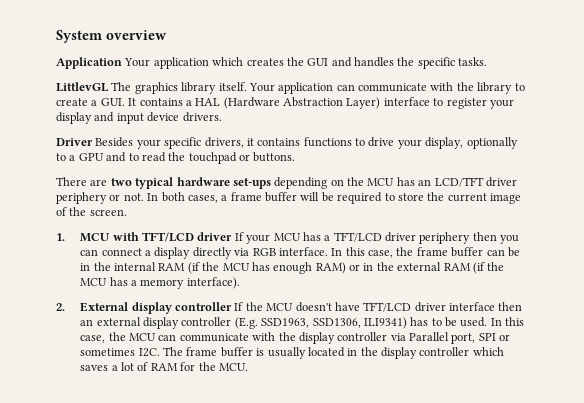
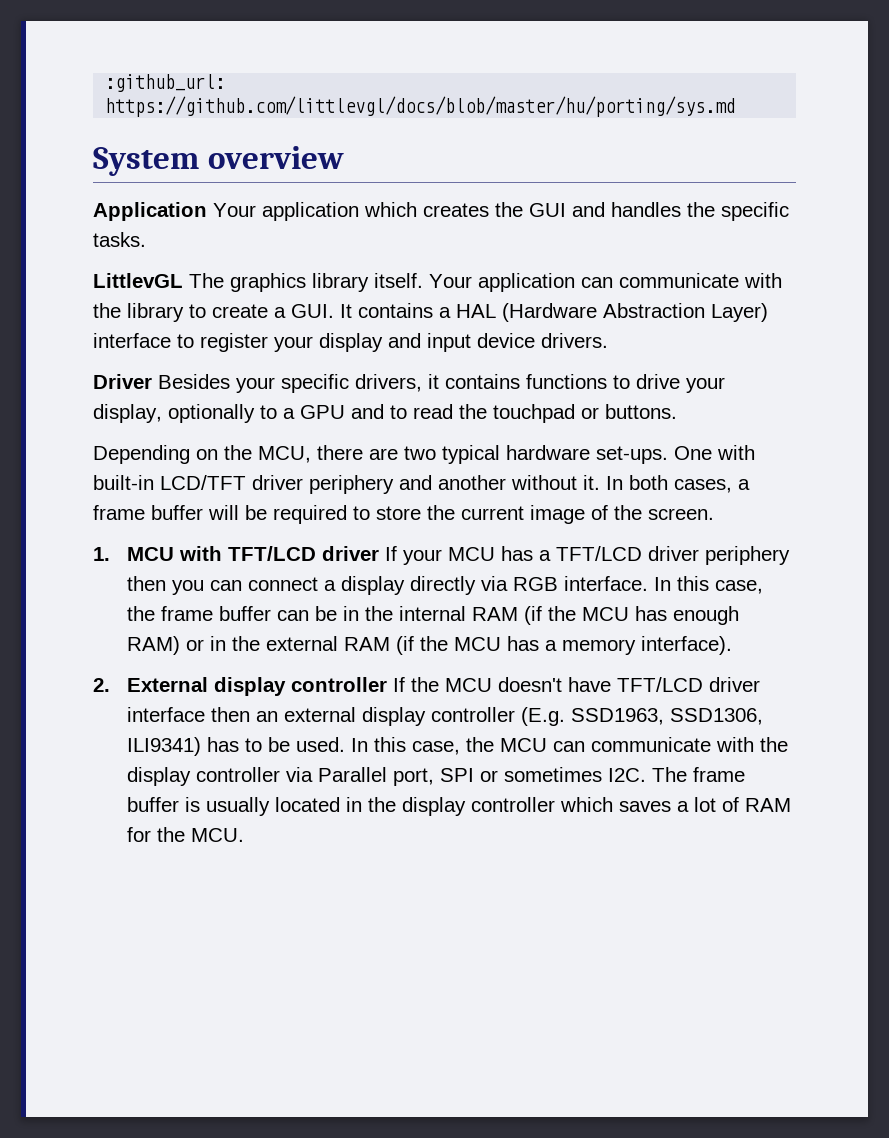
(56, 36) none -> [105,74,226,92] [105,96,736,117] :github_url: https://github.com/littlevgl/docs/blob/master/hu/porting/sys.md //
[56,177,517,189] [56,192,144,204] There are two typical hardware set-ups depending on the MCU has an LCD/TFT driver periphery or not. -> [93,445,755,464] [93,475,600,494] Depending on the MCU, there are two typical hardware set-ups. One with built-in LCD/TFT driver periphery and another without it.

